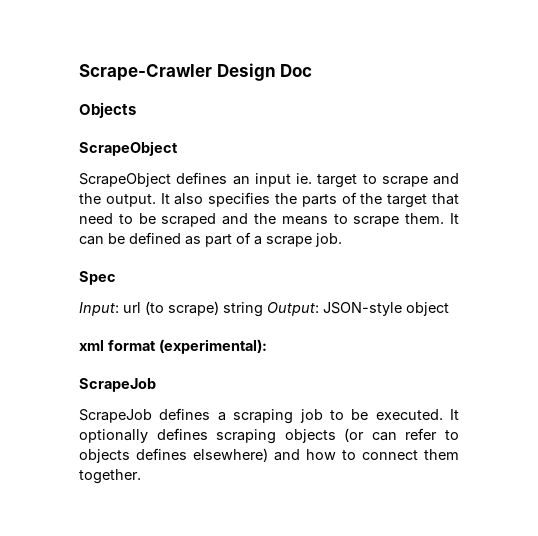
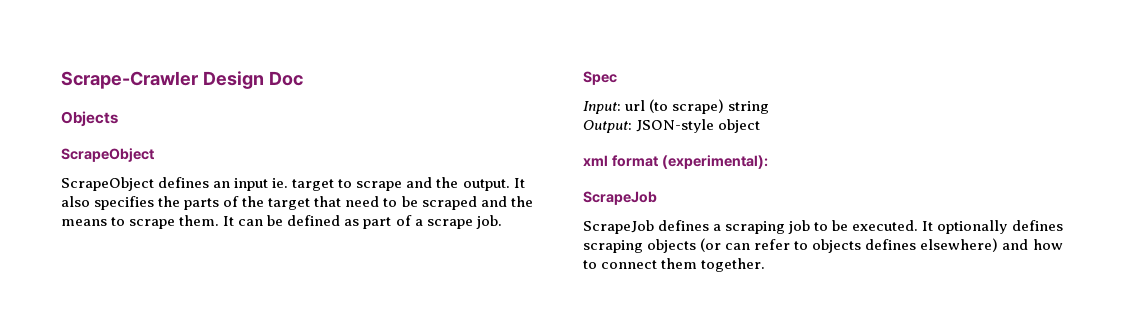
(263, 309) none -> (770, 107) //

